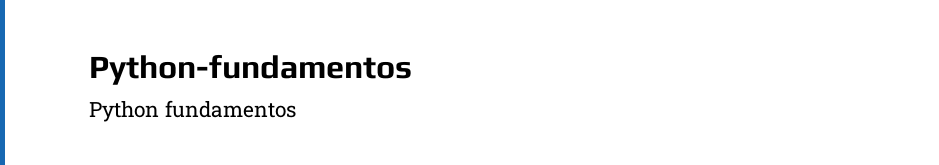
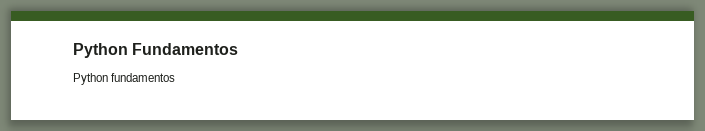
[89,54,412,85] Python-fundamentos -> [73,43,239,58] Python Fundamentos

